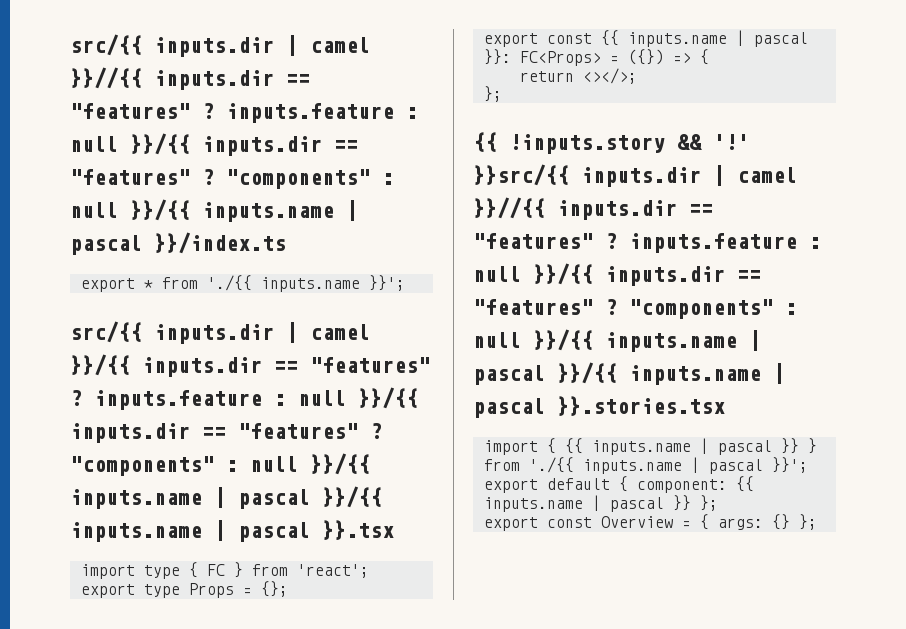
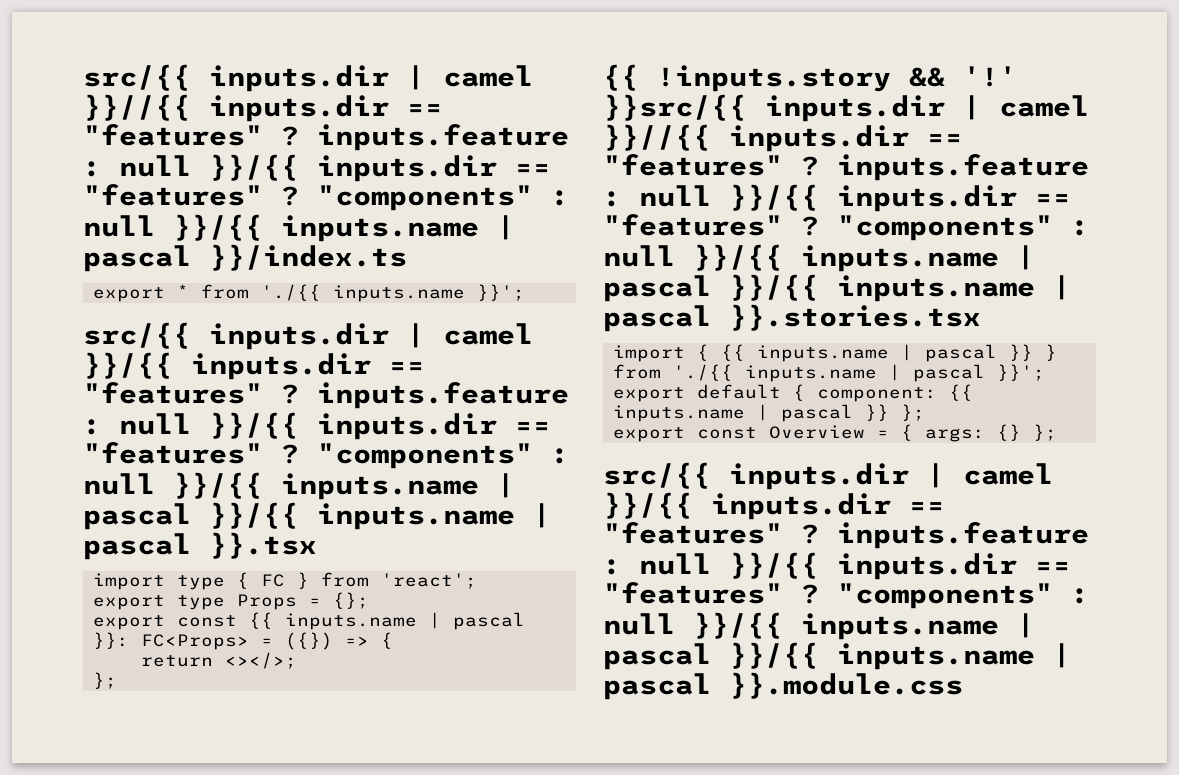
(817, 522) none -> [603,462,1053,490] [603,492,945,520] [603,522,1089,549] [603,552,1071,580] [603,582,1089,609] [603,612,1035,640] [603,642,1071,670] [603,672,963,700] // src/{{ inputs.dir | camel }}/{{ inputs.dir == "features" ? inputs.feature : null }}/{{ inputs.dir == "features" ? "components" : null }}/{{ inputs.name | pascal }}/{{ inputs.name | pascal }}.module.css

